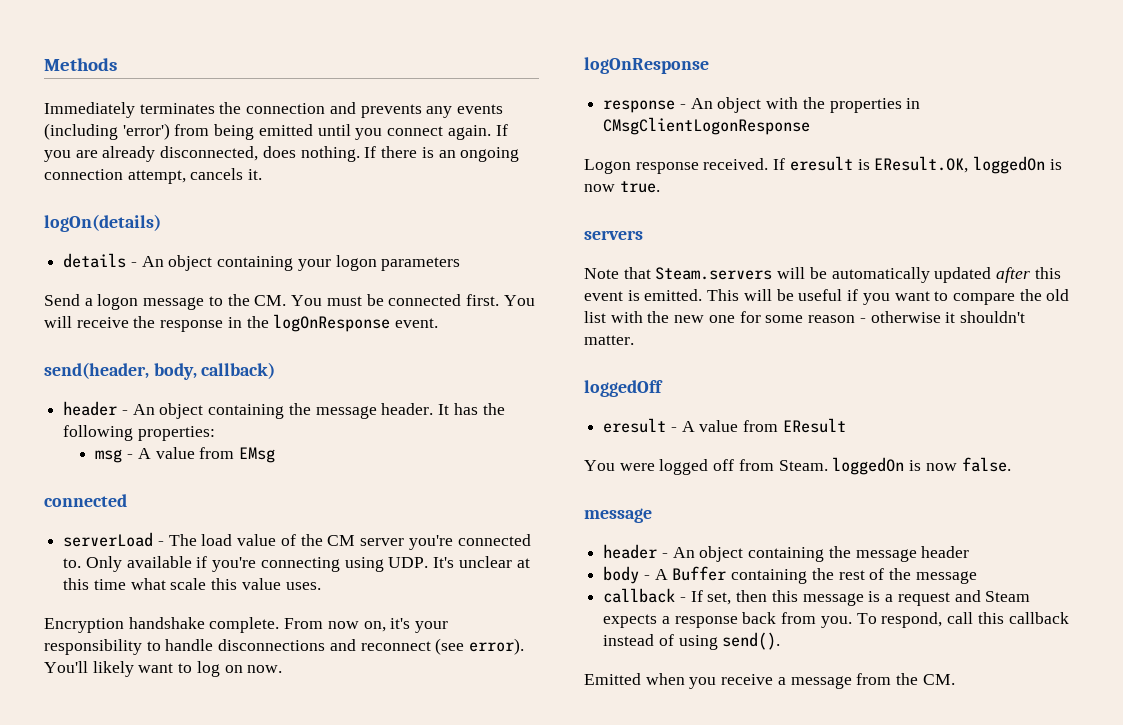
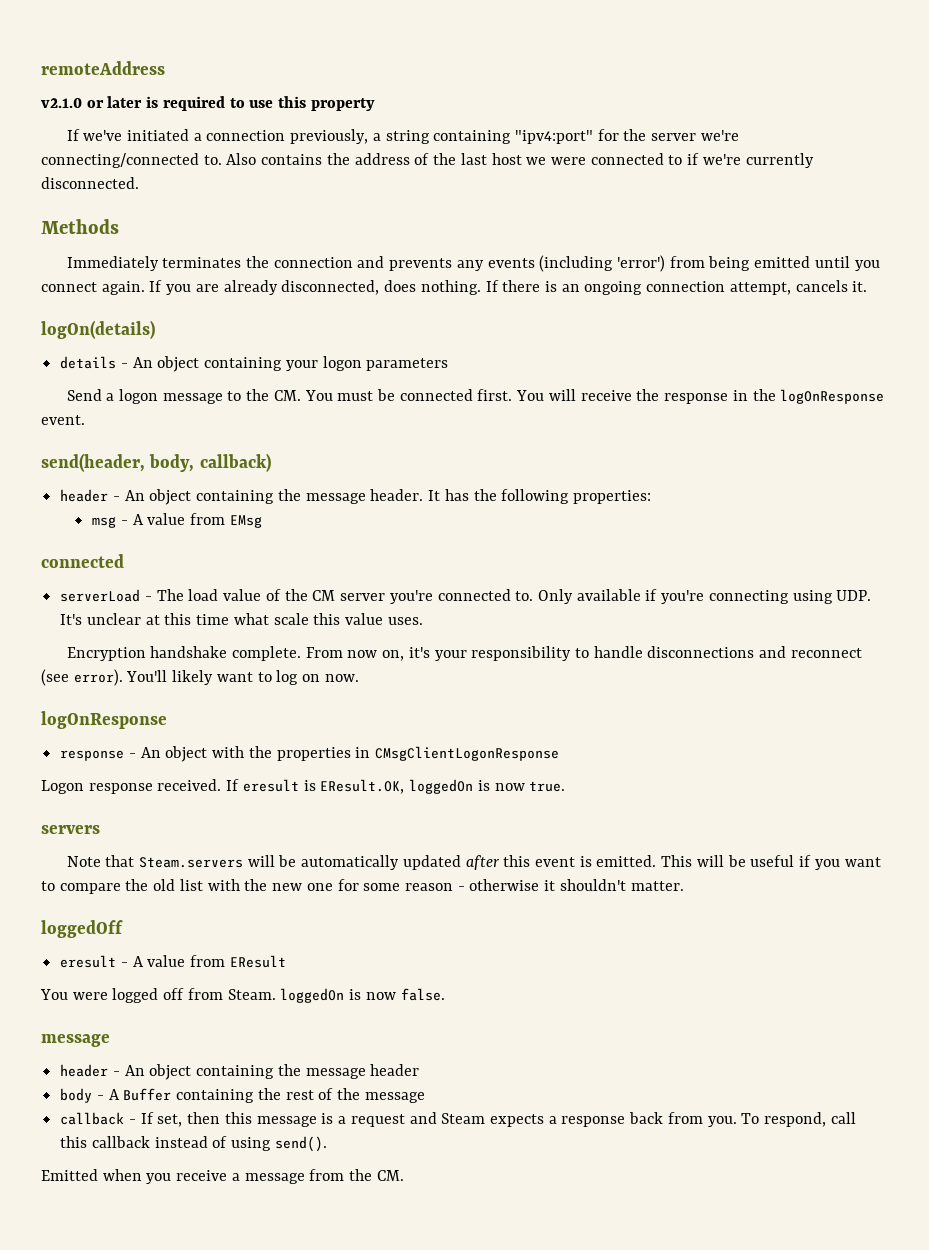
(44, 64) none -> [41,61,165,75] [41,96,375,111] [66,129,739,144] [41,153,814,168] [41,177,139,189] remoteAddress // v2.1.0 or later is required to use this property // If we've initiated a connection previously, a string containing "ipv4:port" for the server we're connecting/connected to. Also contains the address of the last host we were connected to if we're currently disconnected. //

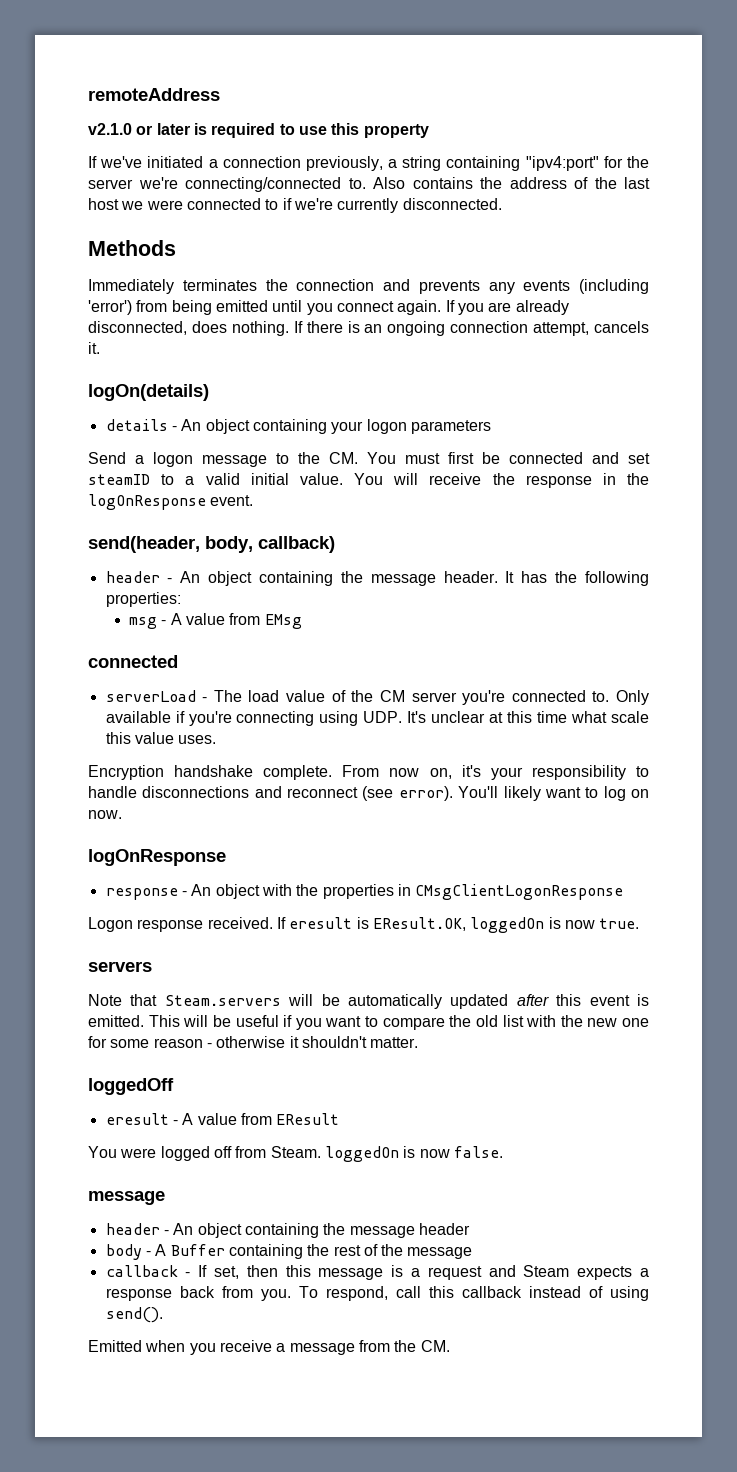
(374, 396) none -> [448,452,474,464] first
[477,389,513,401] first. -> [592,452,650,464] [88,473,343,485] and set steamID to a valid initial value.

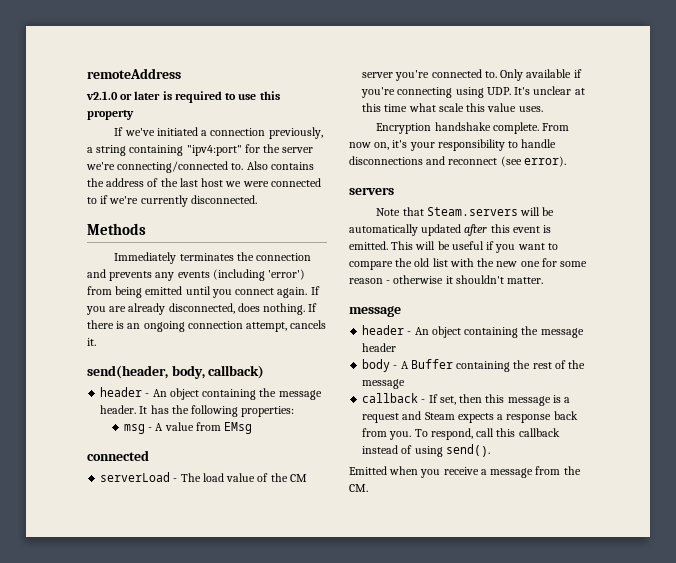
[88,384,209,401] [105,419,491,434] [88,452,650,467] [88,473,649,488] [88,494,254,510] // logOn(details) // details - An object containing your logon parameters // Send a logon message to the CM. You must first be connected and set steamID to a valid initial value. You will receive the response in the logOnResponse event. -> (96, 342) none
[458,786,650,801] [88,810,122,819] [88,849,226,866] [105,884,624,900] [88,917,640,933] You'll likely want to log on now. // logOnResponse // response - An object with the properties in CMsgClientLogonResponse // Logon response received. If eresult is EResult.OK, loggedOn is now true. -> (566, 161) none
[88,1078,174,1095] [105,1113,340,1125] [88,1146,503,1162] // loggedOff // eresult - A value from EResult // You were logged off from Steam. loggedOn is now false. -> (544, 280) none

